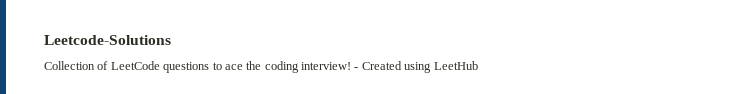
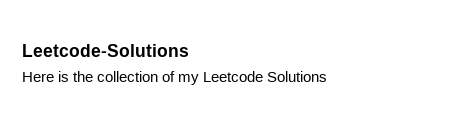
[44,61,478,73] Collection of LeetCode questions to ace the coding interview! - Created using LeetHub -> [22,71,328,85] Here is the collection of my Leetcode Solutions

